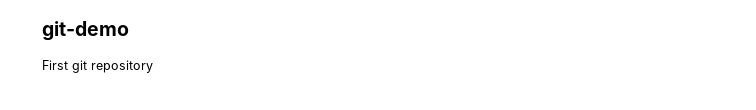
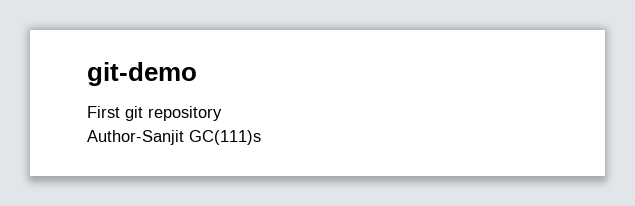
(153, 66) none -> [87,130,261,145] // Author-Sanjit GC(111)s

